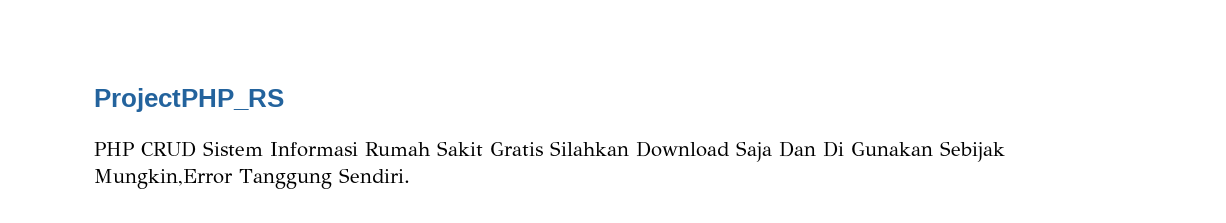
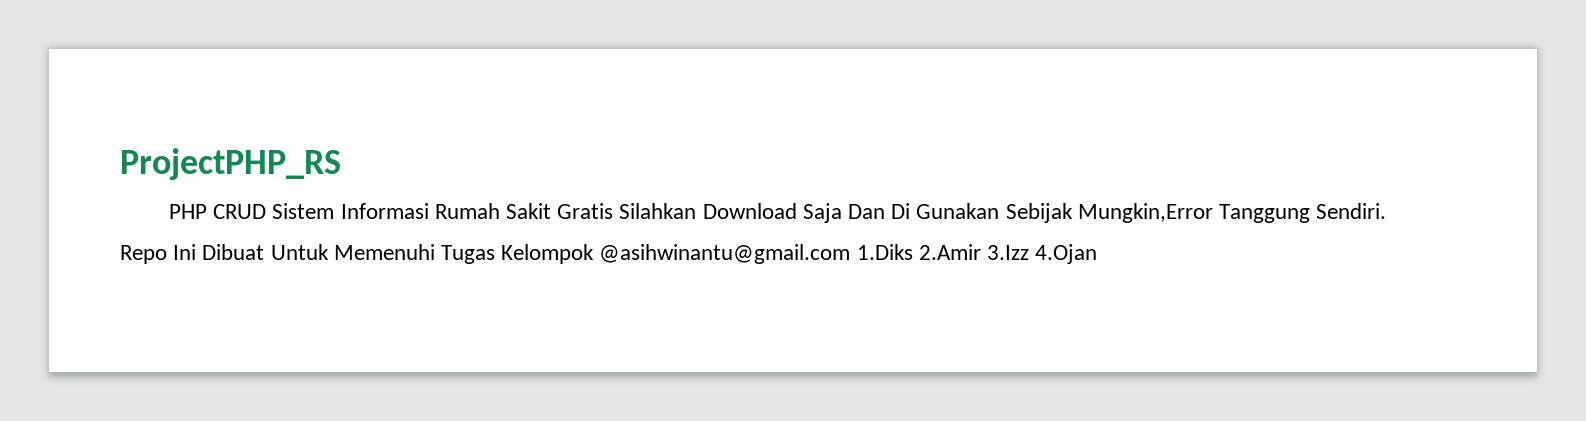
(410, 175) none -> [120,244,1098,264] // Repo Ini Dibuat Untuk Memenuhi Tugas Kelompok @asihwinantu@gmail.com 1.Diks 2.Amir 3.Izz 4.Ojan

